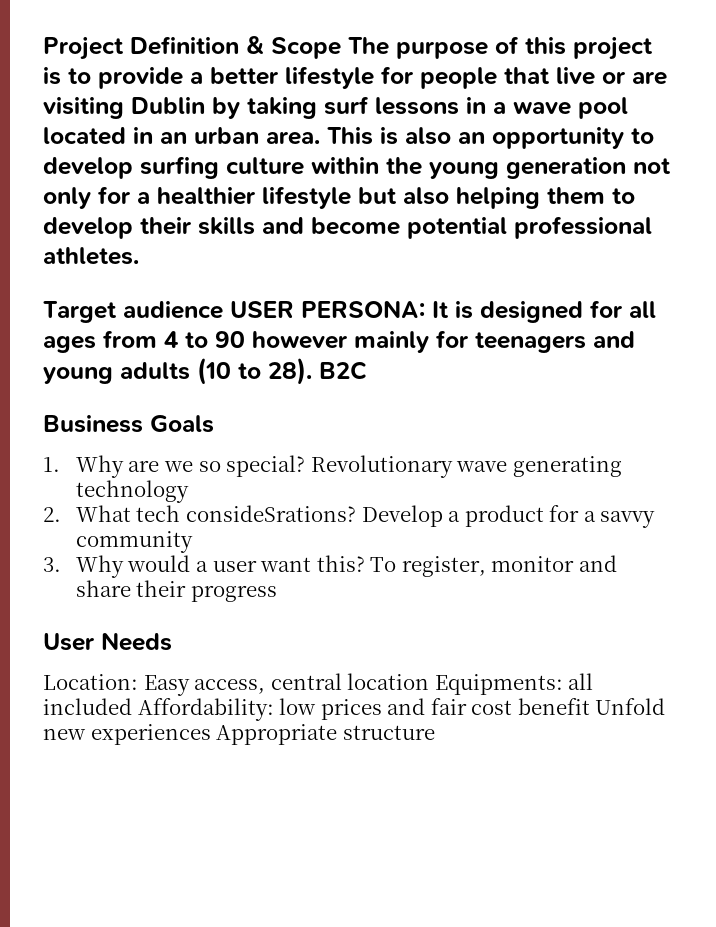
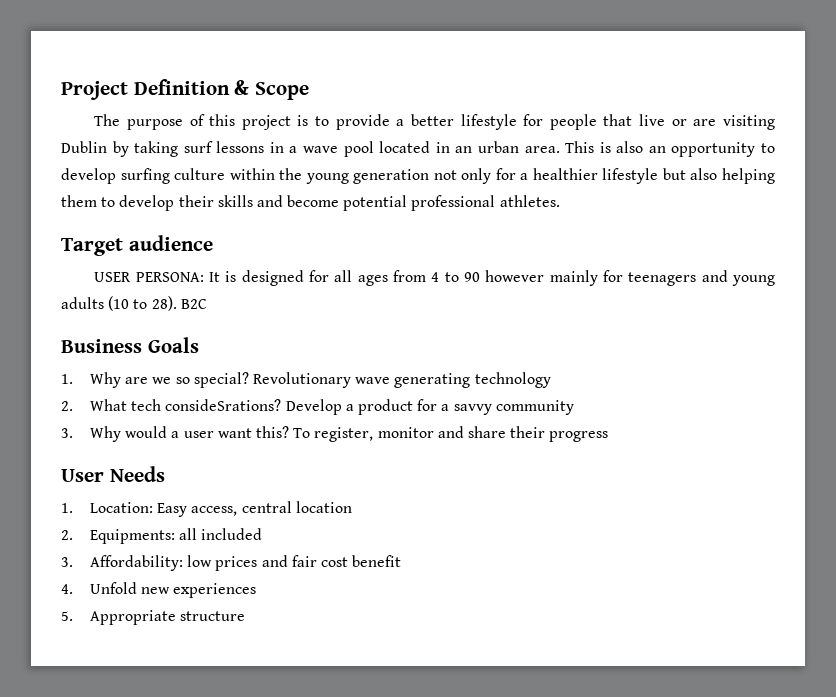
(341, 48) none -> (310, 91) //
(223, 310) none -> (213, 243) //
(172, 641) none -> [61,503,73,513] 1.
(430, 681) none -> [61,530,73,540] // 2.
(132, 706) none -> [61,557,73,567] // 3.
(590, 706) none -> [61,584,73,594] // 4.
(211, 734) none -> [61,611,73,621] // 5.

